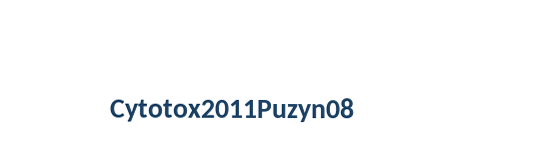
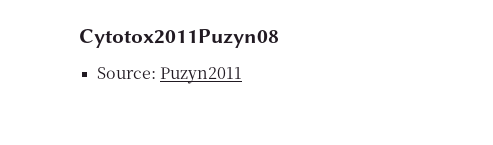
(354, 110) none -> [96,67,242,84] // Source: Puzyn2011

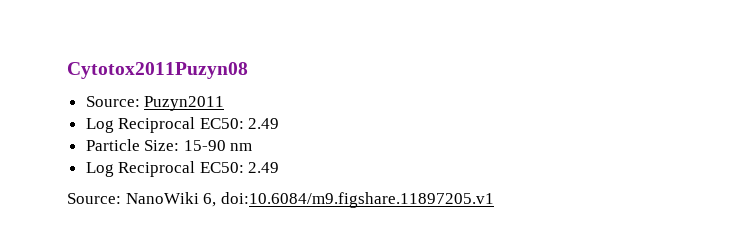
(242, 75) none -> [85,117,280,133] [85,139,253,151] [85,161,280,177] [67,192,494,208] // Log Reciprocal EC50: 2.49 // Particle Size: 15-90 nm // Log Reciprocal EC50: 2.49 // Source: NanoWiki 6, doi:10.6084/m9.figshare.11897205.v1

